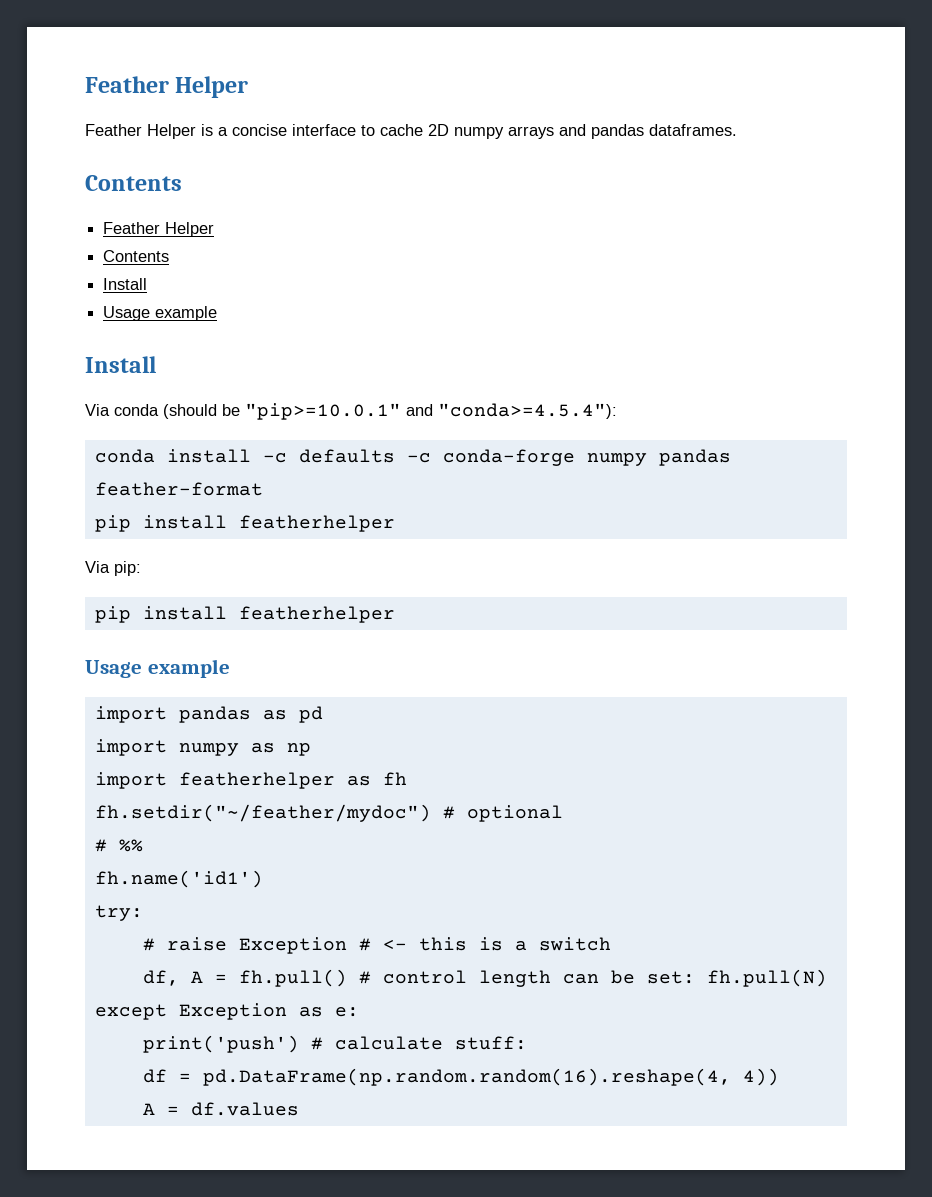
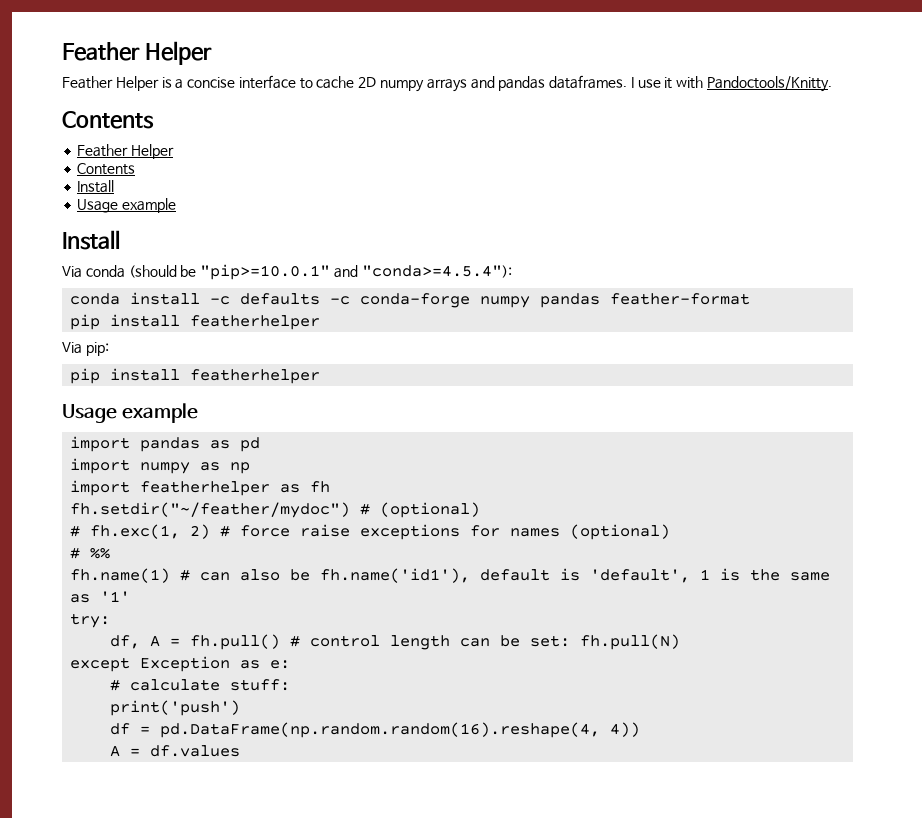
(737, 130) none -> [630,76,833,92] I use it with Pandoctools/Knitty.
[466,805,563,822] [94,839,143,852] [94,870,263,888] [94,905,143,921] [142,937,611,954] optional // # %% // fh.name('id1') // try: // # raise Exception # <- this is a switch -> [380,502,481,518] [70,524,671,540] [70,547,111,559] [70,568,831,583] [70,591,131,603] [70,613,111,628] (optional) // # fh.exc(1, 2) # force raise exceptions for names (optional) // # %% // fh.name(1) # can also be fh.name('id1'), default is 'default', 1 is the same as '1' // try:
[142,1035,299,1053] print('push') -> (291, 664) none
(527, 1043) none -> [110,700,241,716] // print('push')

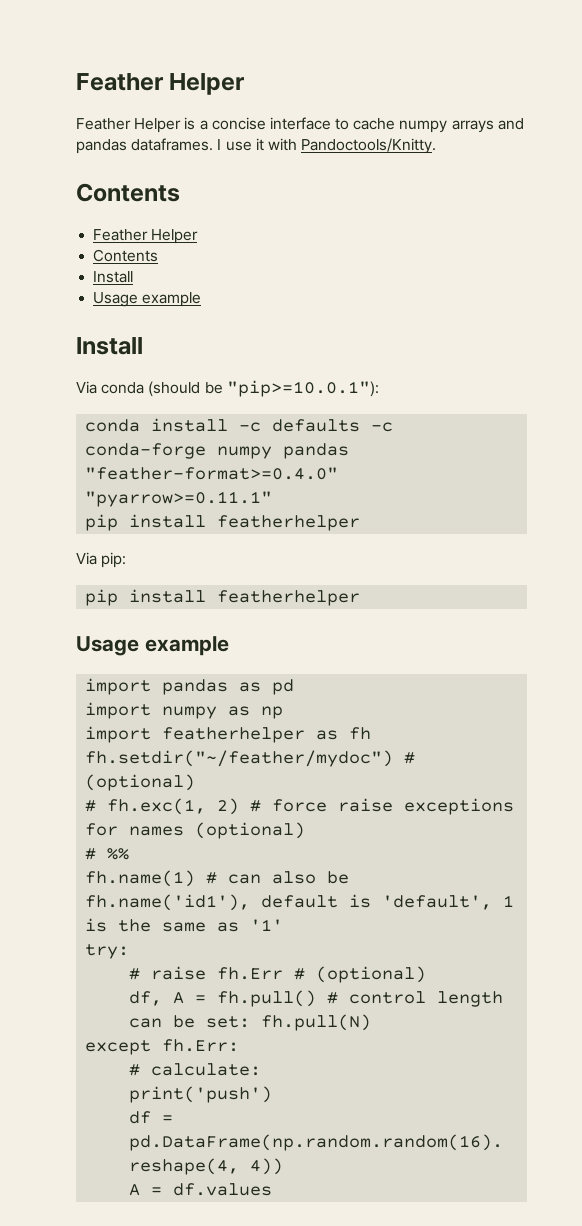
[358,77,377,88] 2D -> (396, 124) none
[200,264,512,280] "pip>=10.0.1" and "conda>=4.5.4"): -> [226,380,379,397] "pip>=10.0.1"):
[610,293,751,305] feather-format -> [85,467,339,480] [85,491,273,507] "feather-format>=0.4.0" "pyarrow>=0.11.1"
(111, 620) none -> [129,966,427,983] // # raise fh.Err # (optional)
[140,656,291,672] [110,679,291,691] Exception as e: // # calculate stuff: -> [162,1039,240,1052] [129,1063,262,1076] fh.Err: // # calculate:

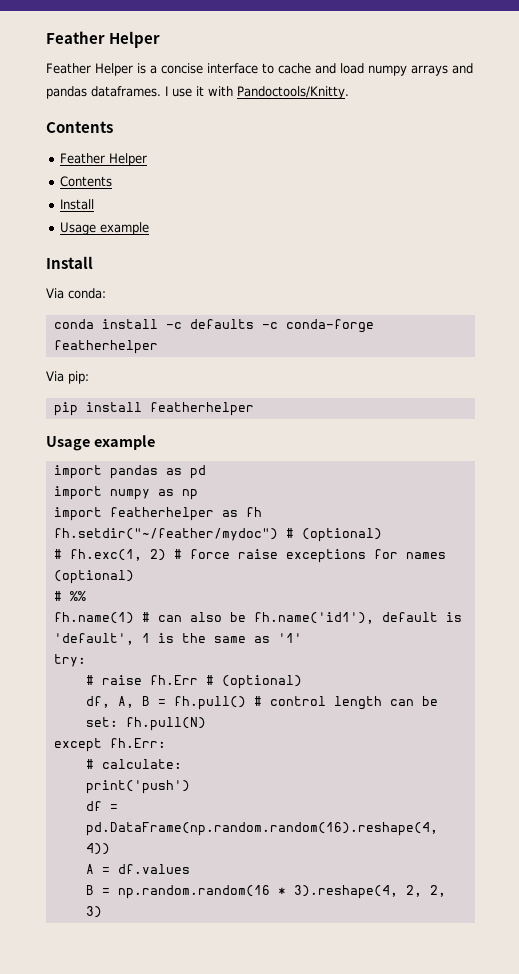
(396, 124) none -> [315,63,364,74] and load
[101,380,379,397] conda (should be "pip>=10.0.1"): -> [68,288,106,299] conda:
[217,443,350,459] [85,467,339,480] [85,491,273,507] [85,514,207,531] numpy pandas "feather-format>=0.4.0" "pyarrow>=0.11.1" // pip install -> (374, 326) none
[173,992,185,1004] A -> [117,696,150,708] A, B
(273, 1189) none -> [85,885,446,899] [85,906,102,918] // B = np.random.random(16 * 3).reshape(4, 2, 2, 3)

